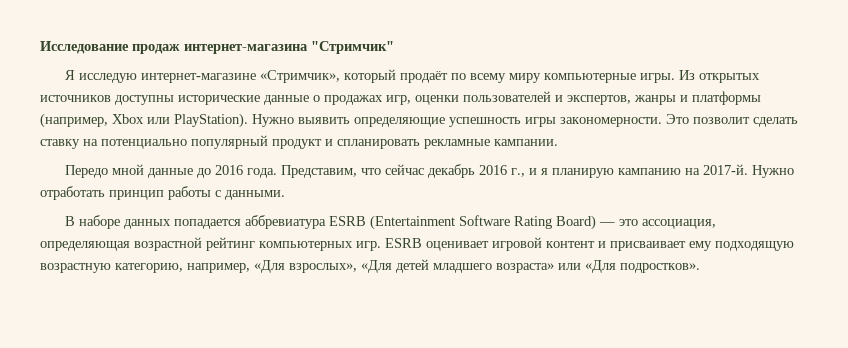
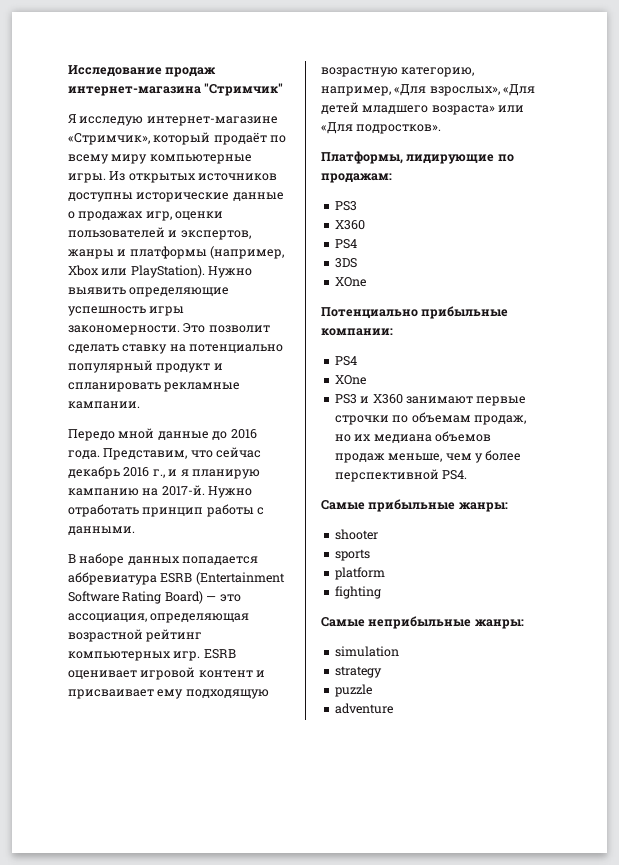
(700, 268) none -> [321,151,514,164] [321,173,392,183] [334,201,357,211] [334,220,365,230] [334,239,357,249] [334,258,357,268] [334,277,366,287] [321,306,509,319] [321,328,393,336] [334,356,357,366] [334,375,366,385] [334,394,527,406] [334,412,526,425] [334,431,491,443] [334,450,522,463] [334,469,468,482] [321,499,508,512] [334,529,378,540] [334,549,370,561] [334,567,385,580] [334,586,381,599] [321,616,524,629] [334,646,399,657] [334,666,382,678] [334,684,372,697] [334,703,393,714] // Платформы, лидирующие по продажам: // PS3 // X360 // PS4 // 3DS // XOne // Потенциально прибыльные компании: // PS4 // XOne // PS3 и X360 занимают первые строчки по объемам продаж, но их медиана объемов продаж меньше, чем у более перспективной PS4. // Самые прибыльные жанры: // shooter // sports // platform // fighting // Самые неприбыльные жанры: // simulation // strategy // puzzle // adventure

